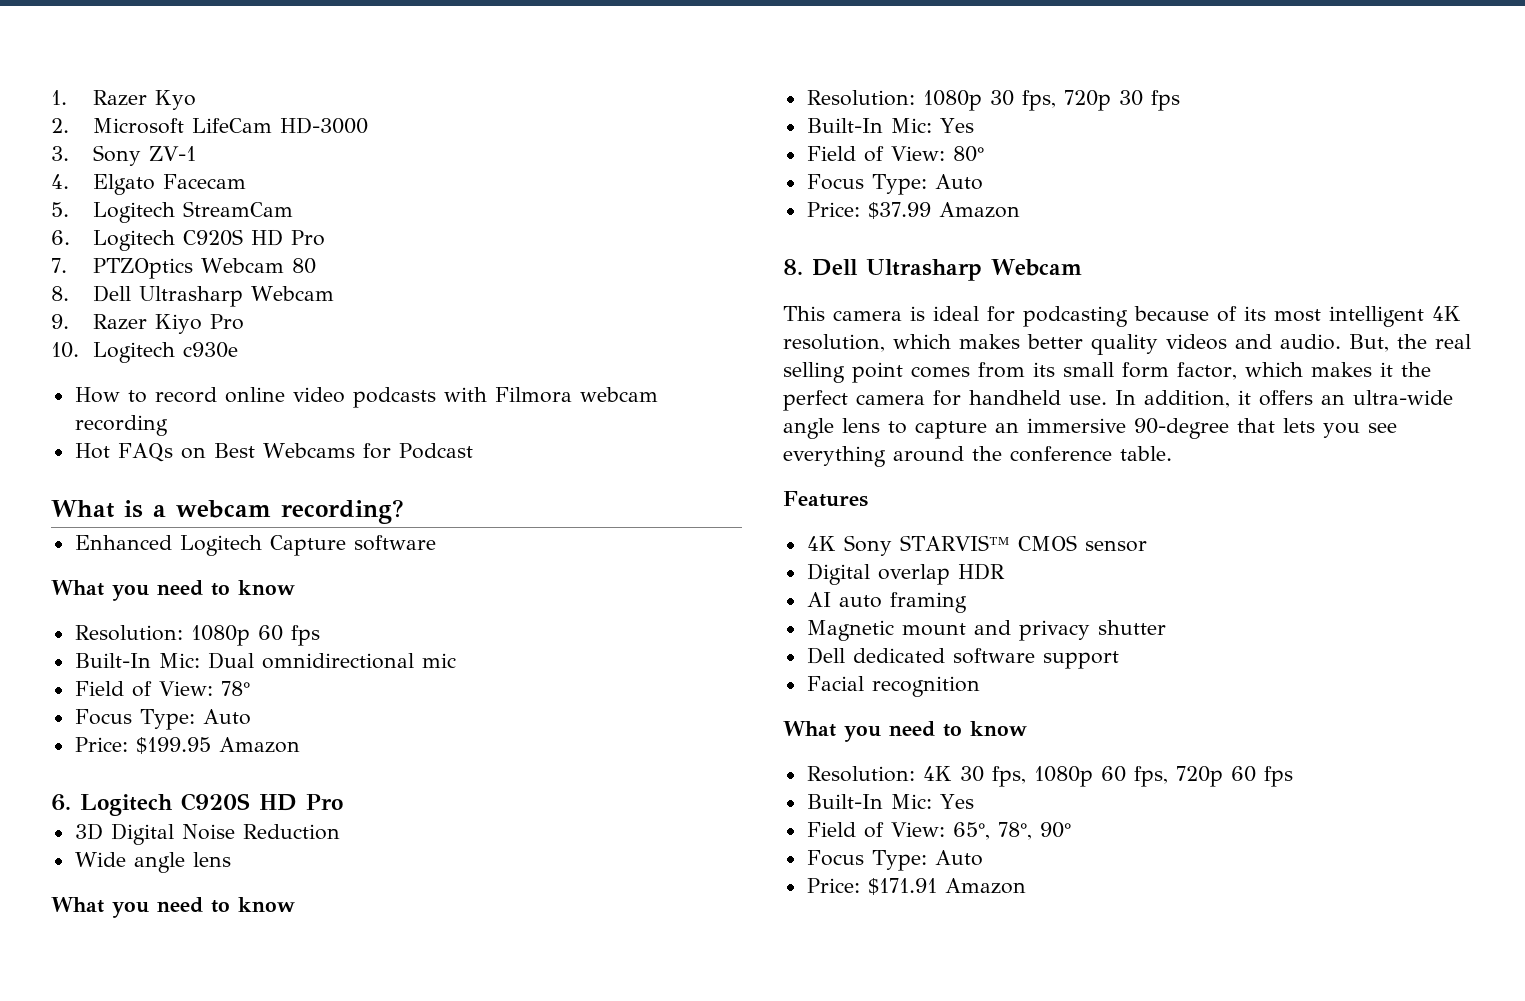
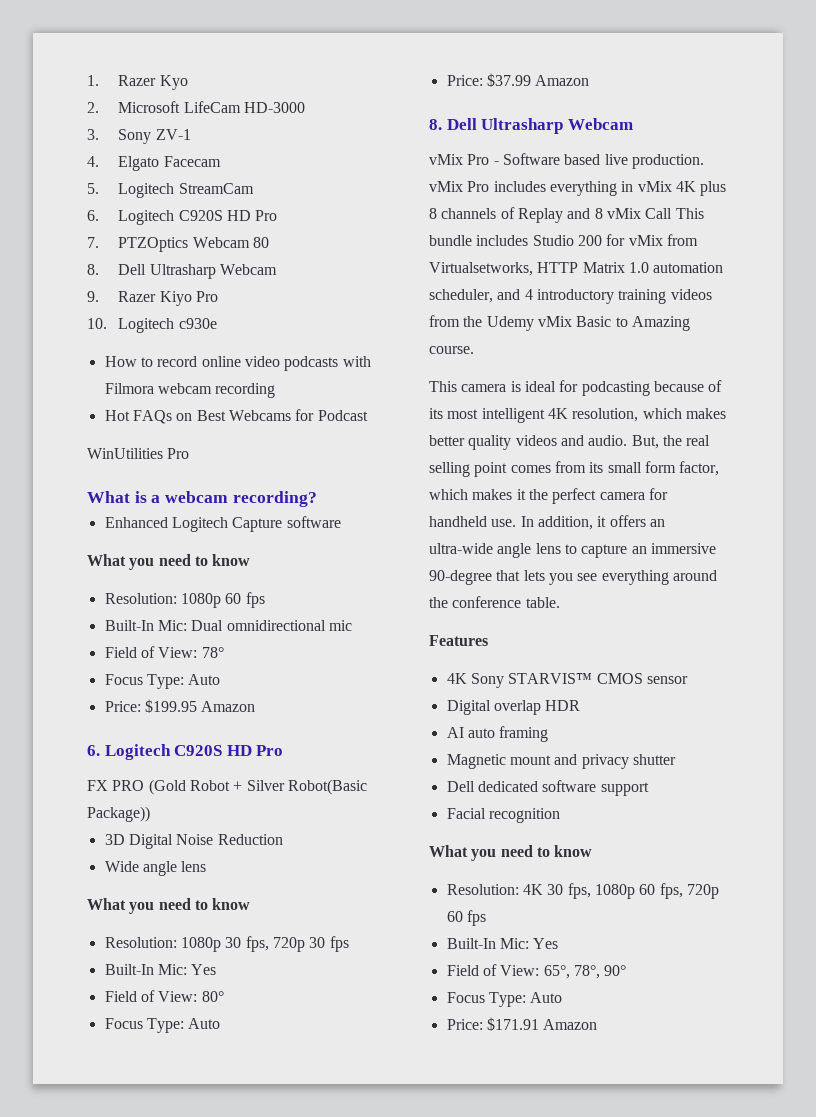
(473, 451) none -> [87,448,190,459] // WinUtilities Pro
(343, 802) none -> [87,779,367,795] [87,806,150,822] // FX PRO (Gold Robot + Silver Robot(Basic Package))
(1082, 267) none -> [429,153,704,169] [429,181,727,196] [429,207,704,223] [429,234,698,246] [429,262,724,276] [429,289,712,304] [429,315,690,331] [429,346,474,354] // vMix Pro - Software based live production. vMix Pro includes everything in vMix 4K plus 8 channels of Replay and 8 vMix Call This bundle includes Studio 200 for vMix from Virtualsetworks, HTTP Matrix 1.0 automation scheduler, and 4 introductory training videos from the Udemy vMix Basic to Amazing course.

